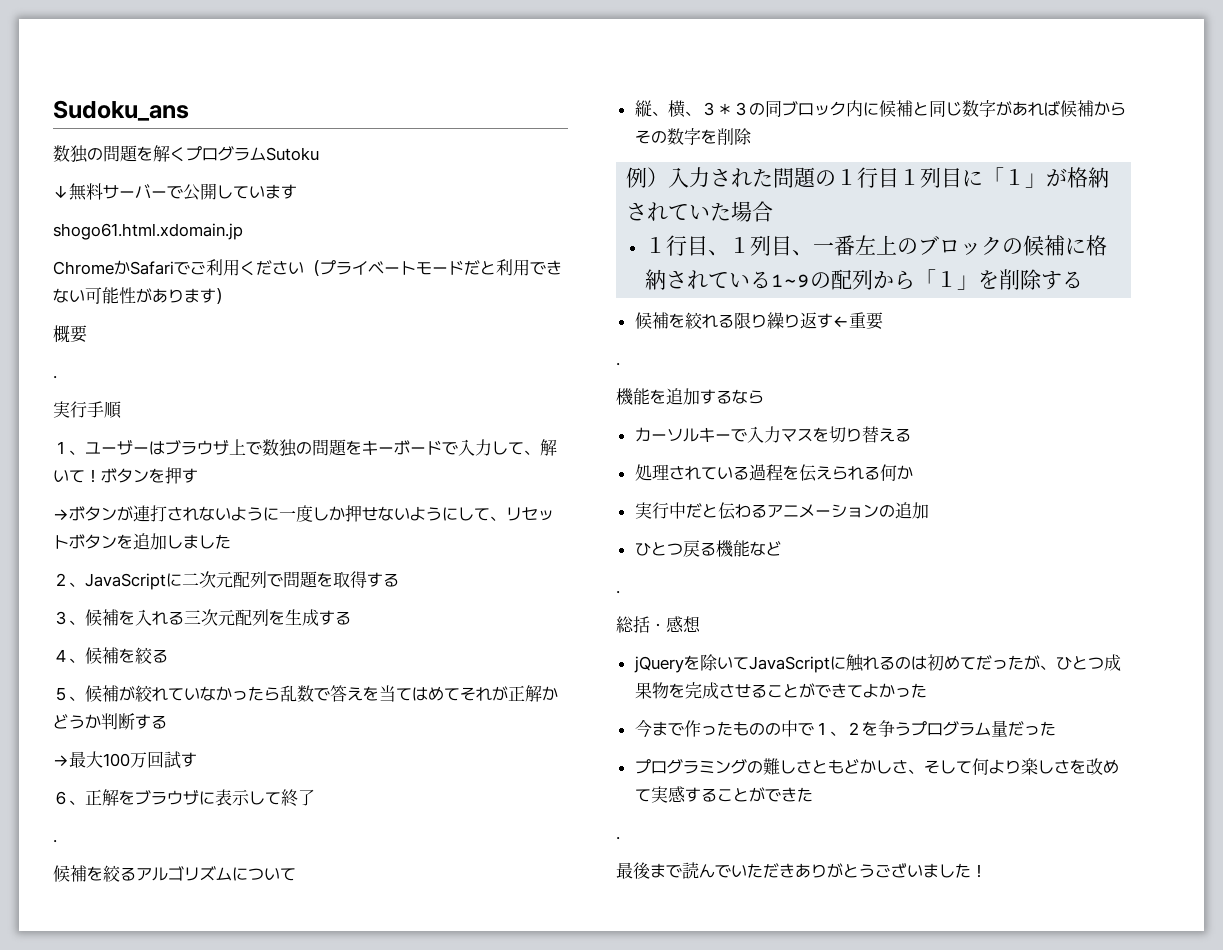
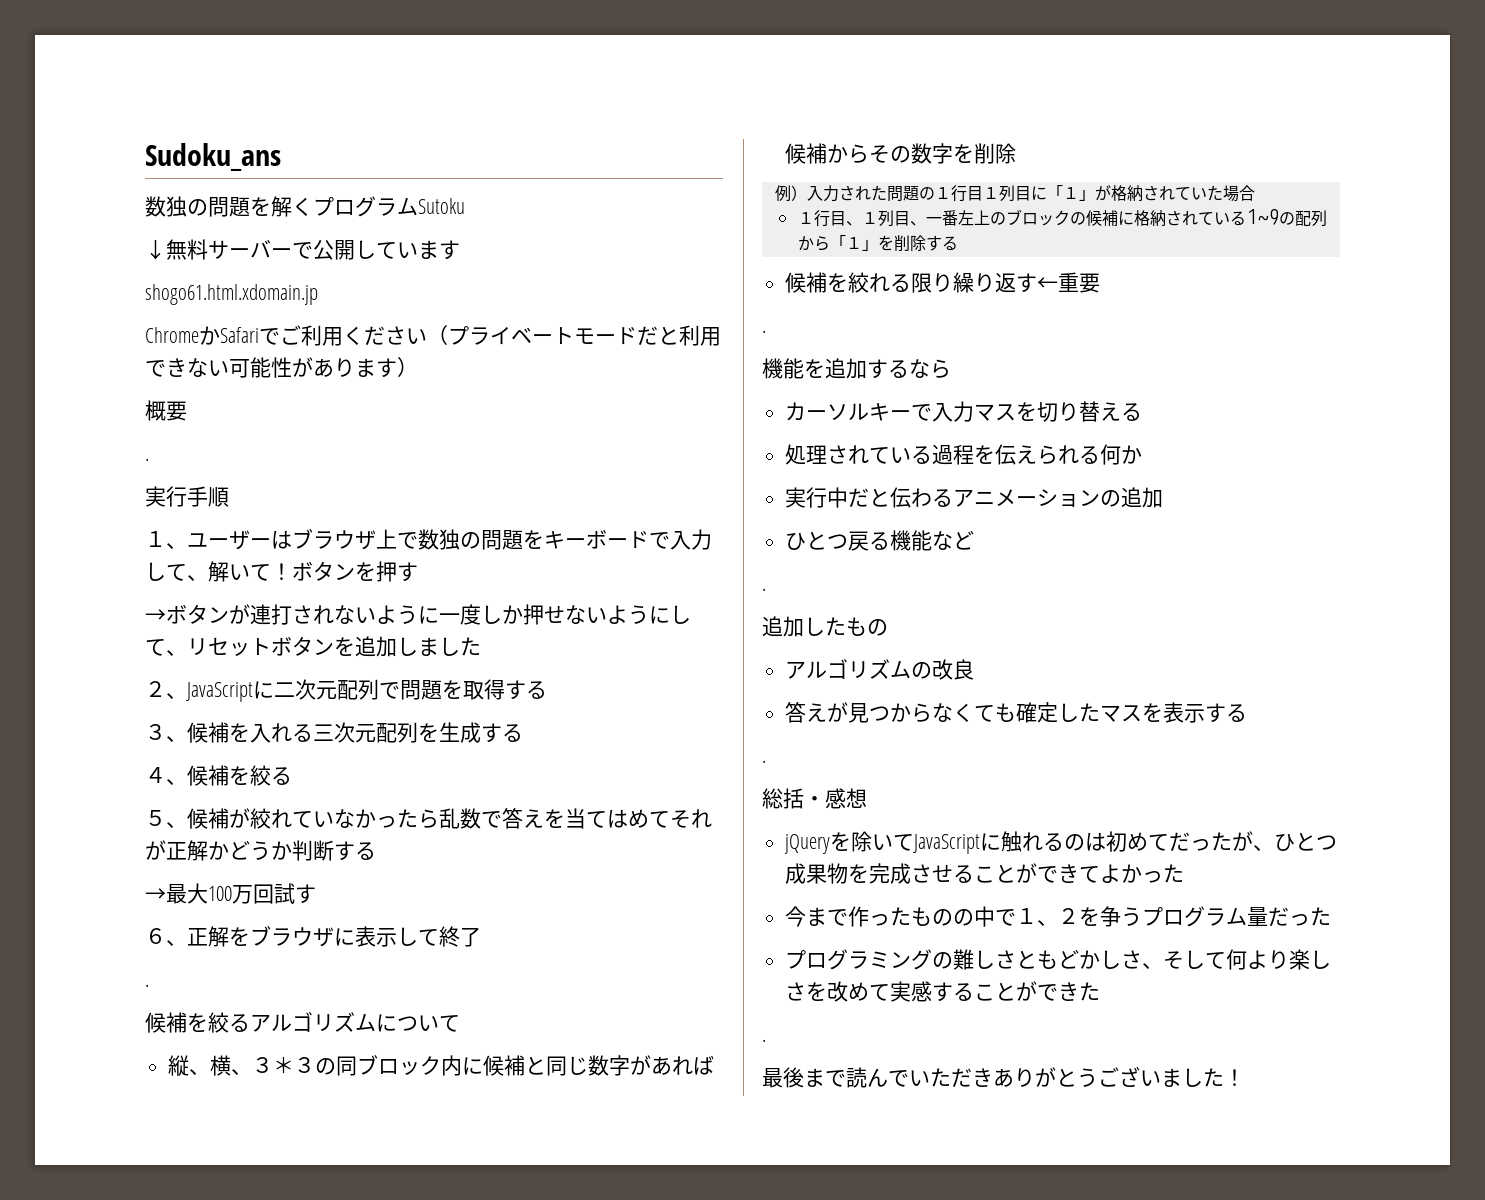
(620, 592) none -> [762,616,888,637] [785,659,975,680] [785,702,1248,723] [762,760,766,763] // 追加したもの // アルゴリズムの改良 // 答えが見つからなくても確定したマスを表示する // .

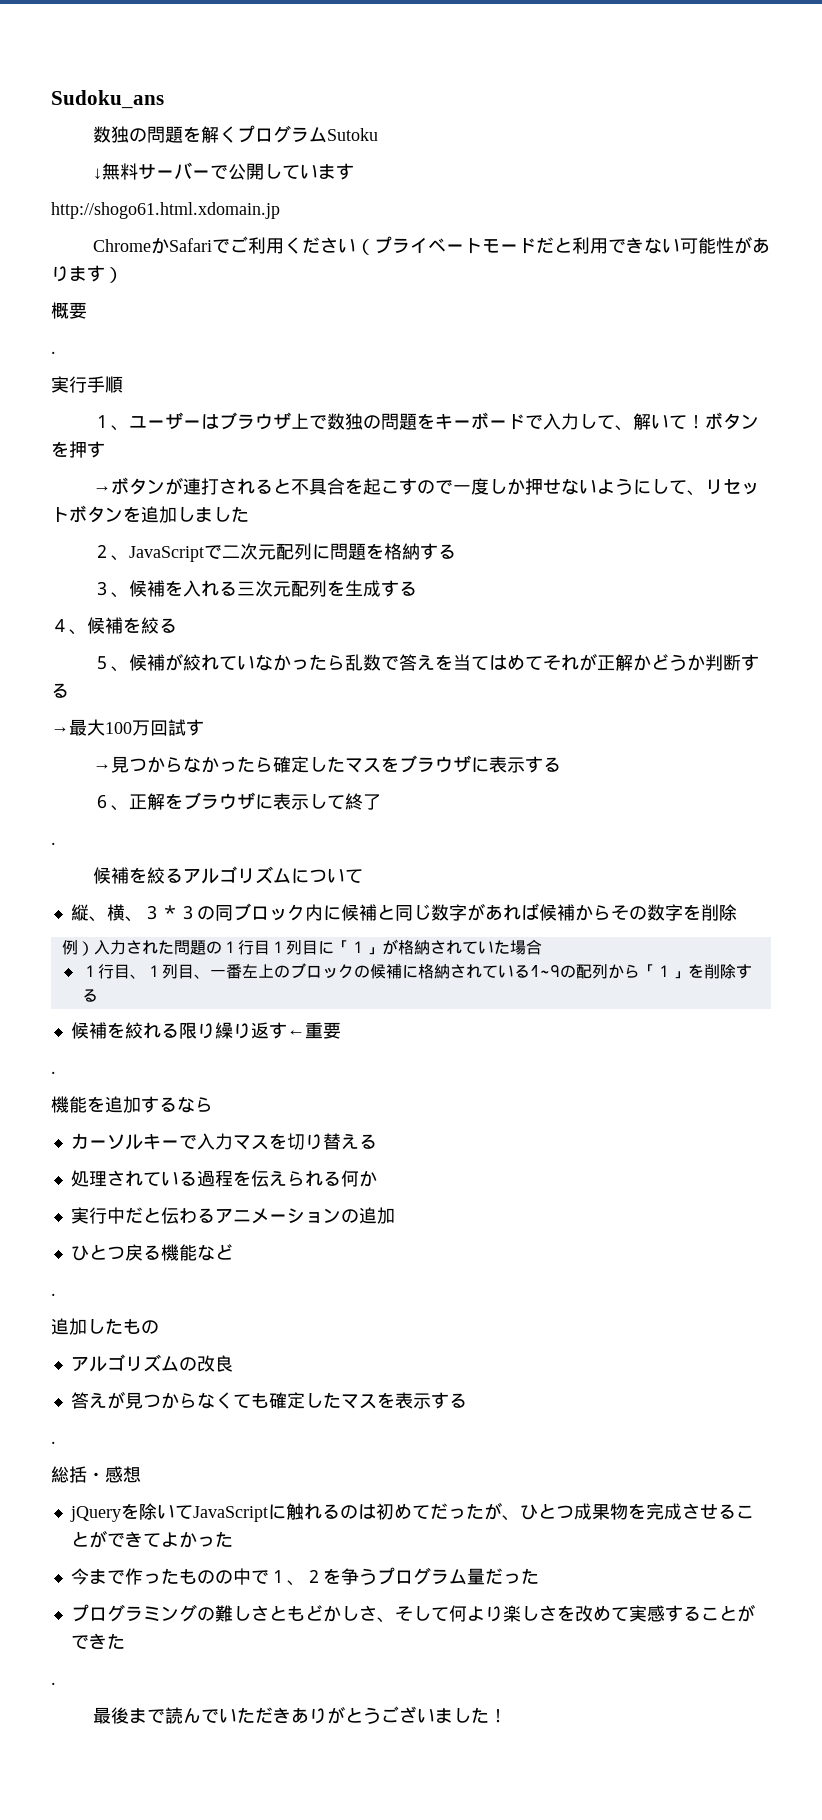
[145,284,318,305] shogo61.html.xdomain.jp -> [51,202,280,219] http://shogo61.html.xdomain.jp
[334,605,439,624] ないように -> [255,478,454,495] ると不具合を起こすので
[253,681,274,699] に -> [204,545,223,559] で
[379,679,505,700] で問題を取得 -> [312,543,421,560] に問題を格納
(316, 894) none -> [93,755,562,773] // →見つからなかったら確定したマスをブラウザに表示する

